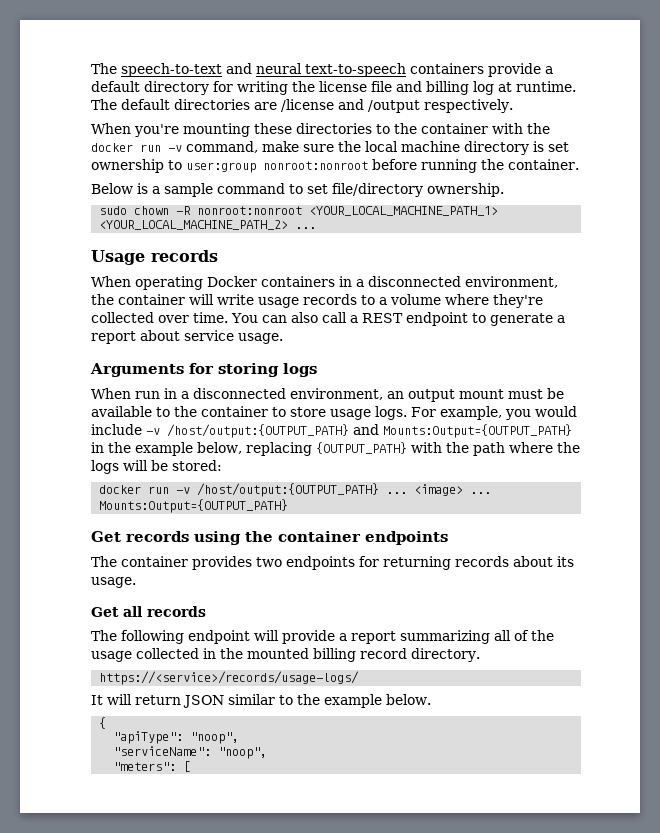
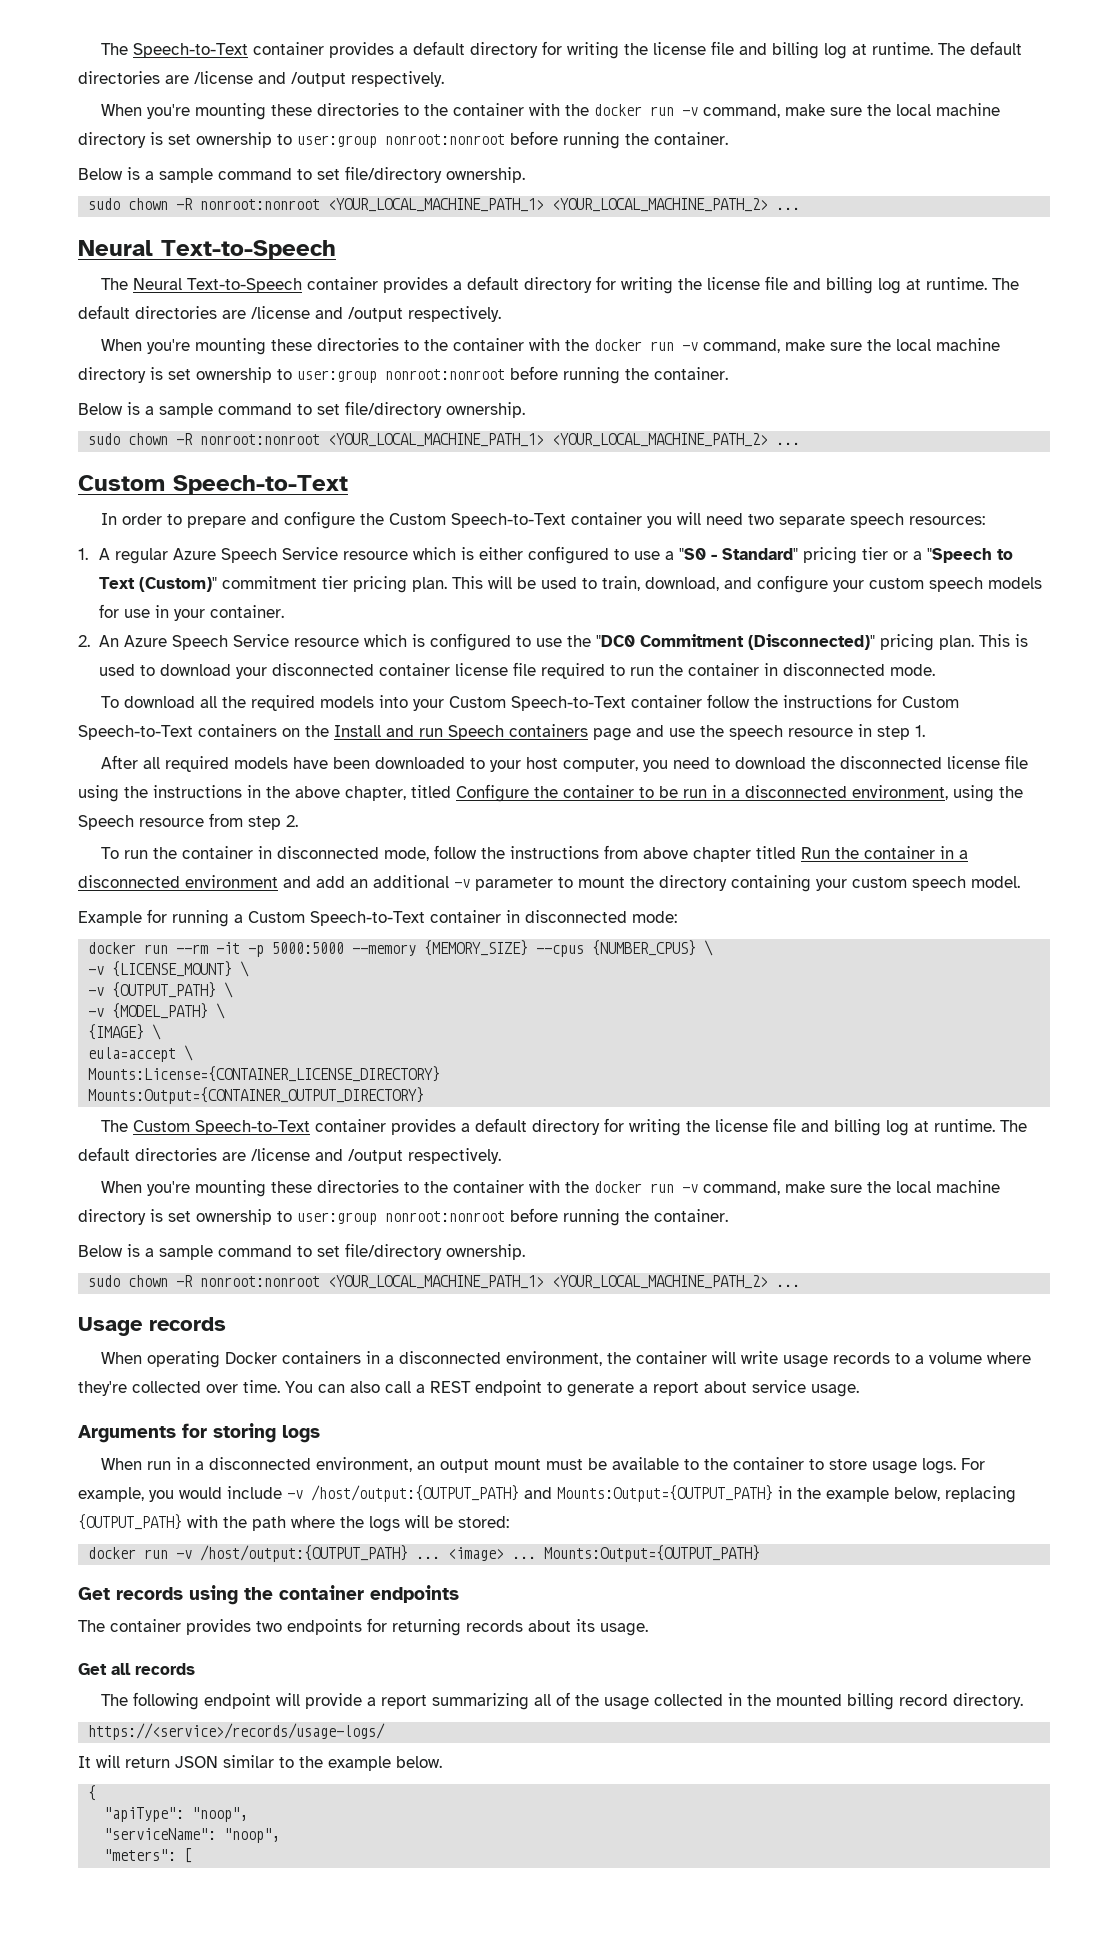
[91,63,541,77] The speech-to-text and neural text-to-speech containers provide -> [100,41,1022,59] [78,71,444,87] [100,103,1000,120] [78,131,728,149] [78,166,525,183] [88,198,801,212] [78,240,336,260] [100,276,1019,294] [78,305,501,322] [100,338,1000,355] [78,366,728,384] [78,401,525,418] [88,433,801,447] [78,475,348,495] [100,511,985,529] [78,546,1014,564] [99,575,1043,593] [99,604,285,621] [78,633,1029,651] [99,662,936,679] [100,694,959,711] [78,724,925,741] [100,755,1028,772] [78,784,1023,802] [78,813,298,830] [100,845,968,862] [78,875,1020,892] [78,909,677,927] [88,940,714,957] [88,961,250,977] [88,982,234,998] [88,1003,226,1019] [88,1024,162,1040] [88,1045,194,1062] [88,1066,441,1082] [88,1087,425,1104] [100,1119,456,1135] The Speech-to-Text container provides a default directory for writing the license file and billing log at runtime. The default directories are /license and /output respectively. // When you're mounting these directories to the container with the docker run -v command, make sure the local machine directory is set ownership to user:group nonroot:nonroot before running the container. // Below is a sample command to set file/directory ownership. // sudo chown -R nonroot:nonroot <YOUR_LOCAL_MACHINE_PATH_1> <YOUR_LOCAL_MACHINE_PATH_2> ... // Neural Text-to-Speech // The Neural Text-to-Speech container provides a default directory for writing the license file and billing log at runtime. The default directories are /license and /output respectively. // When you're mounting these directories to the container with the docker run -v command, make sure the local machine directory is set ownership to user:group nonroot:nonroot before running the container. // Below is a sample command to set file/directory ownership. // sudo chown -R nonroot:nonroot <YOUR_LOCAL_MACHINE_PATH_1> <YOUR_LOCAL_MACHINE_PATH_2> ... // Custom Speech-to-Text // In order to prepare and configure the Custom Speech-to-Text container you will need two separate speech resources: // 1. A regular Azure Speech Service resource which is either configured to use a "S0 - Standard" pricing tier or a "Speech to Text (Custom)" commitment tier pricing plan. This will be used to train, download, and configure your custom speech models for use in your container. // 2. An Azure Speech Service resource which is configured to use the "DC0 Commitment (Disconnected)" pricing plan. This is used to download your disconnected container license file required to run the container in disconnected mode. // To download all the required models into your Custom Speech-to-Text container follow the instructions for Custom Speech-to-Text containers on the Install and run Speech containers page and use the speech resource in step 1. // After all required models have been downloaded to your host computer, you need to download the disconnected license file using the instructions in the above chapter, titled Configure the container to be run in a disconnected environment, using the Speech resource from step 2. // To run the container in disconnected mode, follow the instructions from above chapter titled Run the container in a disconnected environment and add an additional -v parameter to mount the directory containing your custom speech model. // Example for running a Custom Speech-to-Text container in disconnected mode: // docker run --rm -it -p 5000:5000 --memory {MEMORY_SIZE} --cpus {NUMBER_CPUS} \ // -v {LICENSE_MOUNT} \ // -v {OUTPUT_PATH} \ // -v {MODEL_PATH} \ // {IMAGE} \ // eula=accept \ // Mounts:License={CONTAINER_LICENSE_DIRECTORY} // Mounts:Output={CONTAINER_OUTPUT_DIRECTORY} // The Custom Speech-to-Text container provides

